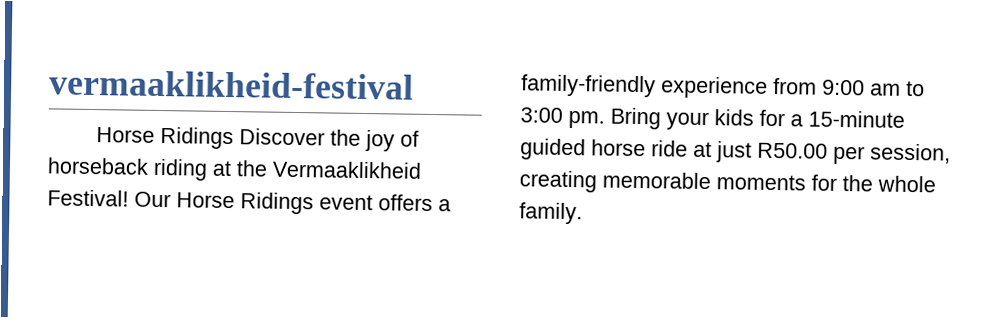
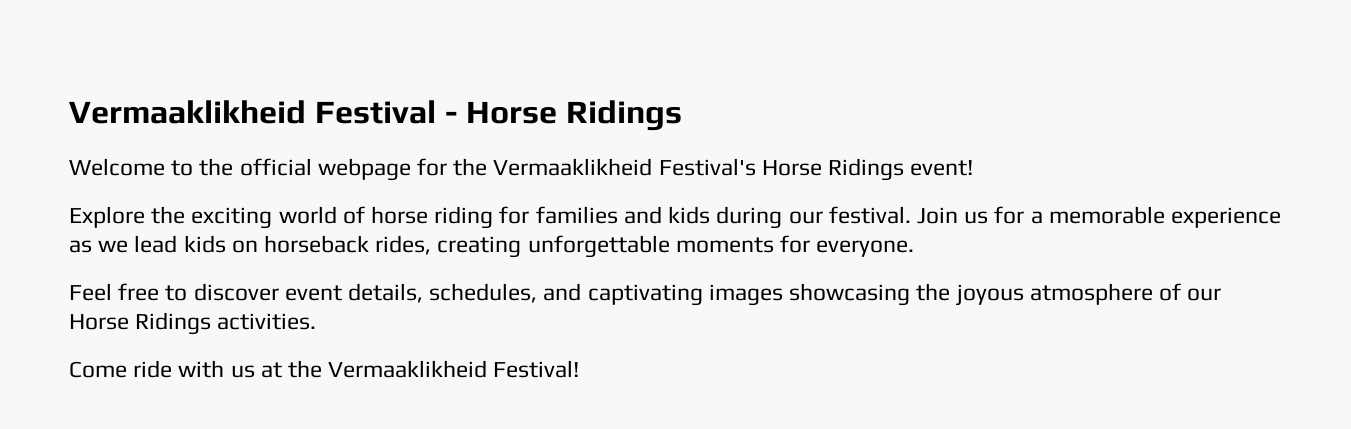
[49,69,414,100] [95,126,419,152] [47,157,422,181] [47,189,451,215] [521,74,925,99] [520,107,905,131] [520,138,951,165] [519,170,936,193] [519,202,583,225] vermaaklikheid-festival // Horse Ridings Discover the joy of horseback riding at the Vermaaklikheid Festival! Our Horse Ridings event offers a family-friendly experience from 9:00 am to 3:00 pm. Bring your kids for a 15-minute guided horse ride at just R50.00 per session, creating memorable moments for the whole family. -> [69,100,683,131] [69,158,974,181] [69,206,1281,229] [69,235,915,258] [69,283,1222,306] [69,312,317,335] [69,360,580,378] Vermaaklikheid Festival - Horse Ridings // Welcome to the official webpage for the Vermaaklikheid Festival's Horse Ridings event! // Explore the exciting world of horse riding for families and kids during our festival. Join us for a memorable experience as we lead kids on horseback rides, creating unforgettable moments for everyone. // Feel free to discover event details, schedules, and captivating images showcasing the joyous atmosphere of our Horse Ridings activities. // Come ride with us at the Vermaaklikheid Festival!

